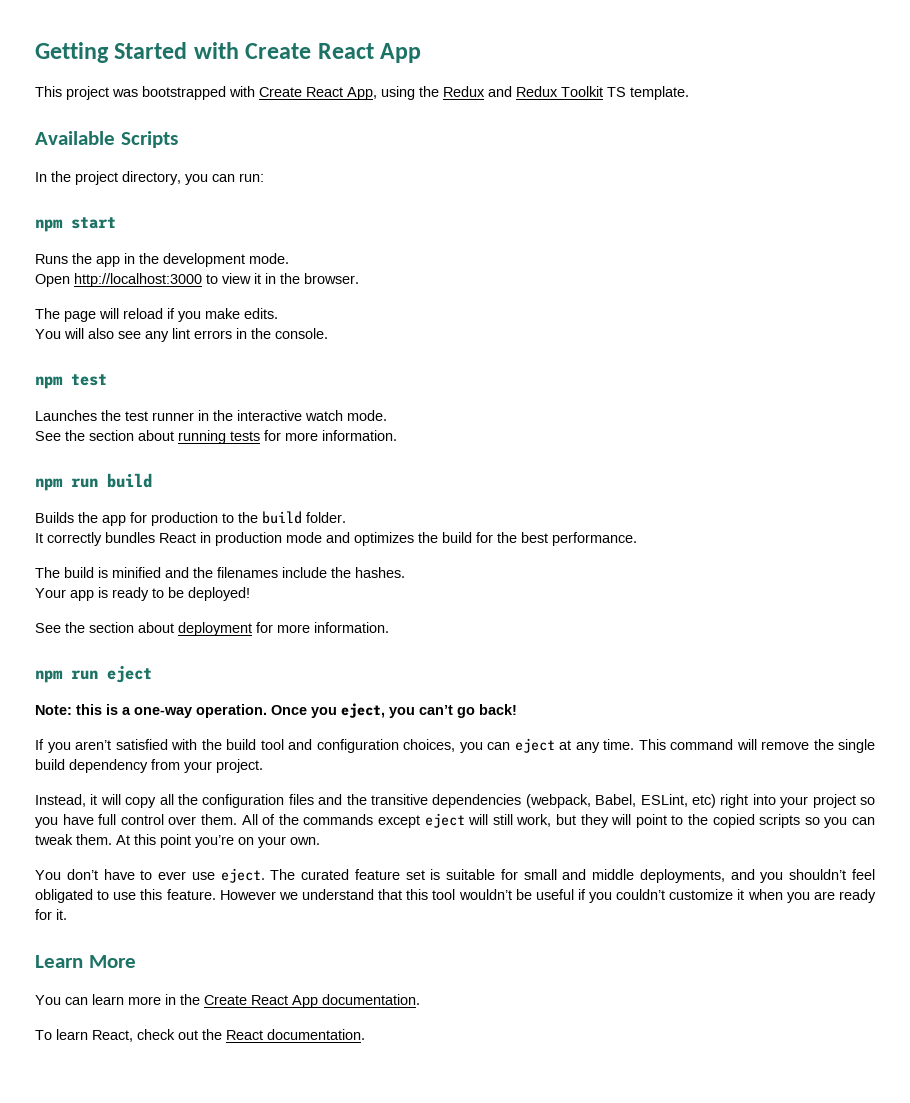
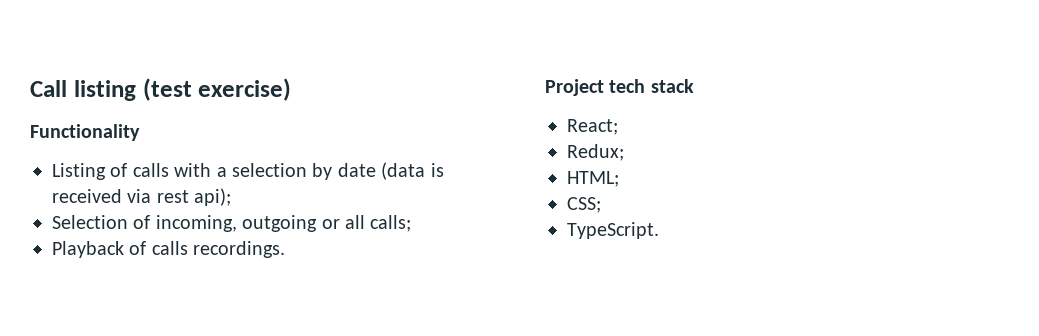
[35,42,422,63] [35,86,689,100] [35,131,178,148] [35,171,264,185] [35,217,116,232] [35,253,289,267] [35,273,359,287] [35,308,278,322] [35,328,328,342] [35,374,107,389] [35,410,387,421] [35,430,397,444] [35,473,152,491] [35,511,346,526] [35,532,637,546] [35,567,405,578] [35,587,250,601] [35,622,389,636] [35,665,152,683] [35,703,517,718] [35,738,875,753] [35,759,263,773] [35,794,875,808] [35,813,876,828] [35,834,320,848] [35,868,876,883] [35,889,876,903] [35,909,67,920] [35,955,136,968] [35,994,420,1008] [35,1029,365,1042] Getting Started with Create React App // This project was bootstrapped with Create React App, using the Redux and Redux Toolkit TS template. // Available Scripts // In the project directory, you can run: // npm start // Runs the app in the development mode. // Open http://localhost:3000 to view it in the browser. // The page will reload if you make edits. // You will also see any lint errors in the console. // npm test // Launches the test runner in the interactive watch mode. // See the section about running tests for more information. // npm run build // Builds the app for production to the build folder. // It correctly bundles React in production mode and optimizes the build for the best performance. // The build is minified and the filenames include the hashes. // Your app is ready to be deployed! // See the section about deployment for more information. // npm run eject // Note: this is a one-way operation. Once you eject, you can’t go back! // If you aren’t satisfied with the build tool and configuration choices, you can eject at any time. This command will remove the single build dependency from your project. // Instead, it will copy all the configuration files and the transitive dependencies (webpack, Babel, ESLint, etc) right into your project so you have full control over them. All of the commands except eject will still work, but they will point to the copied scripts so you can tweak them. At this point you’re on your own. // You don’t have to ever use eject. The curated feature set is suitable for small and middle deployments, and you shouldn’t feel obligated to use this feature. However we understand that this tool wouldn’t be useful if you couldn’t customize it when you are ready for it. // Learn More // You can learn more in the Create React App documentation. // To learn React, check out the React documentation. -> [30,78,292,101] [30,124,140,141] [52,162,444,180] [52,188,232,206] [52,215,412,232] [52,241,286,258] [545,79,694,96] [567,119,618,135] [567,144,624,161] [567,171,619,187] [567,197,601,213] [567,222,659,239] Сall listing (test exercise) // Functionality // Listing of calls with a selection by date (data is received via rest api); // Selection of incoming, outgoing or all calls; // Playback of calls recordings. // Project tech stack // React; // Redux; // HTML; // CSS; // TypeScript.

